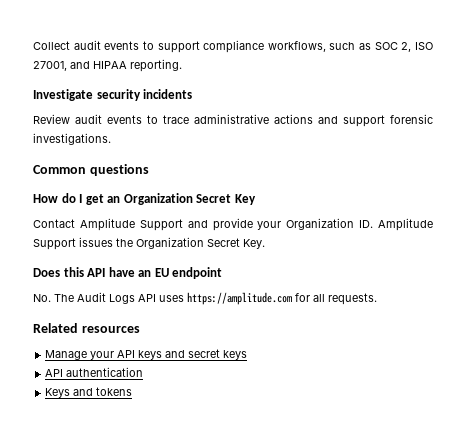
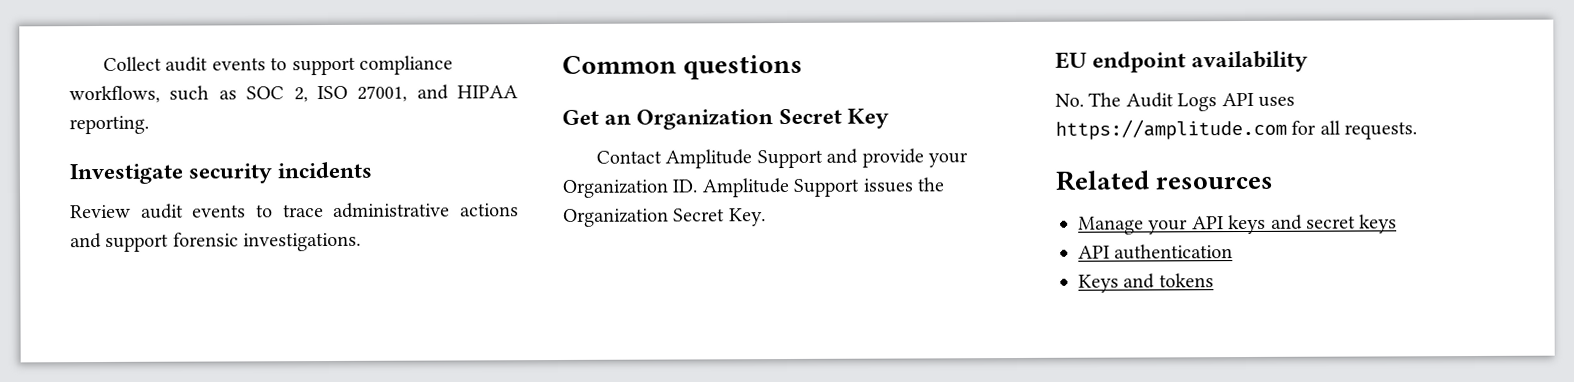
[33,193,104,205] How do I get -> [562,109,599,125] Get
[33,267,152,277] Does this API have an -> (766, 217) none
(223, 273) none -> [1191,50,1309,73] availability

